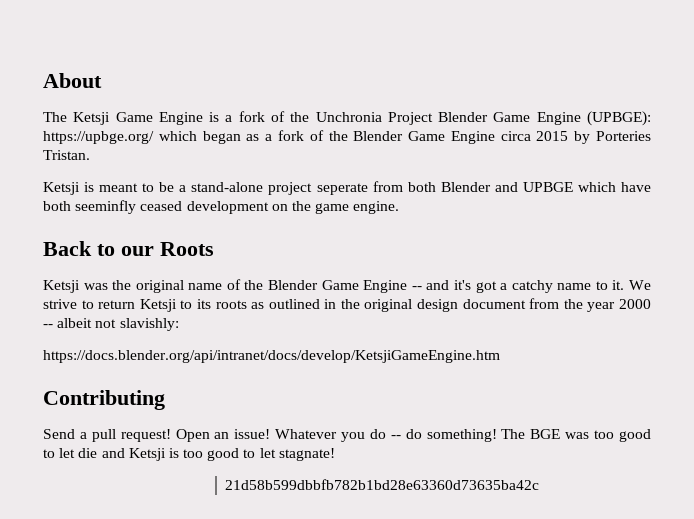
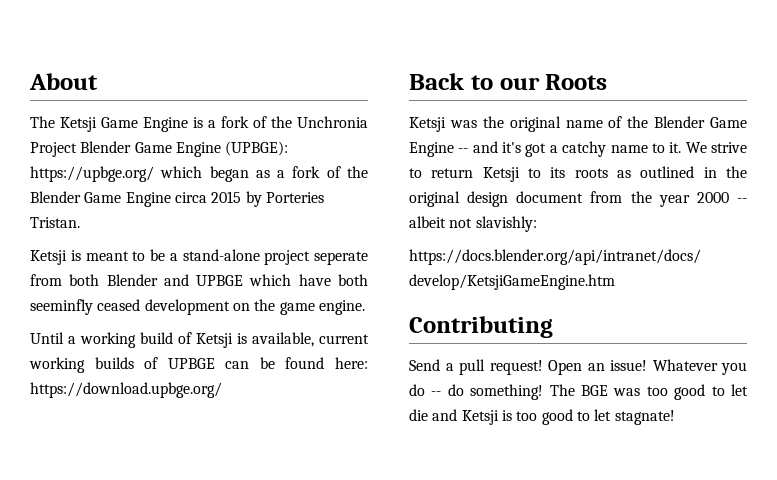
(400, 207) none -> [30,332,369,348] [29,357,368,373] [30,382,222,398] // Until a working build of Ketsji is available, current working builds of UPBGE can be found here: https://download.upbge.org/
[225,479,540,490] // 21d58b599dbbfb782b1bd28e63360d73635ba42c -> (675, 417) none

